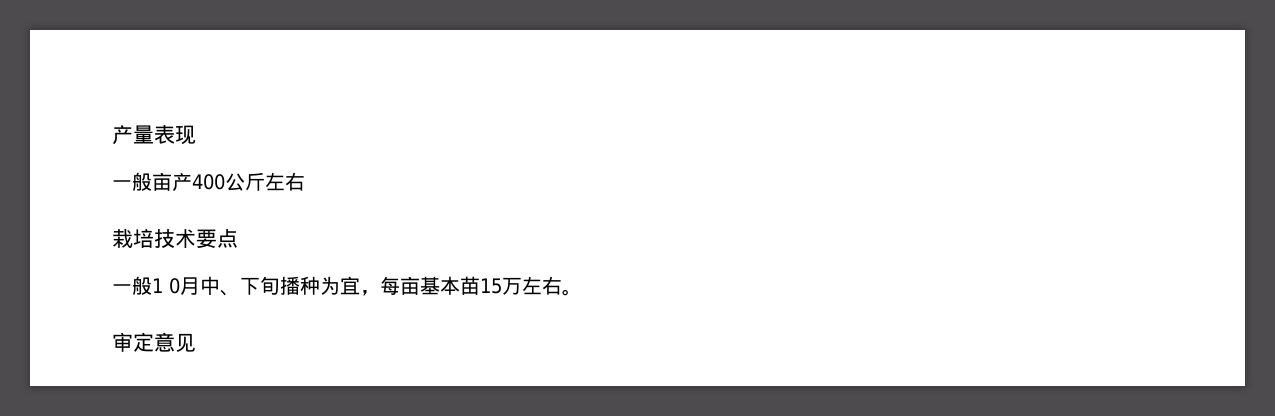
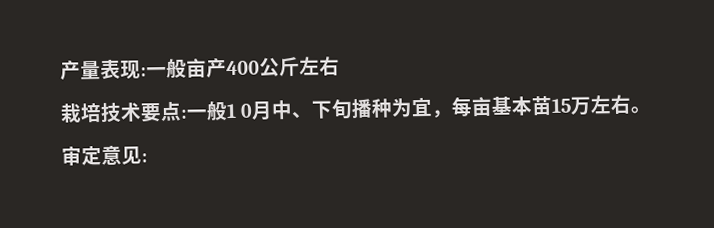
(196, 135) // -> [140,67,147,77] :
(238, 238) // -> [180,109,188,119] :
(196, 342) none -> [141,153,148,163] :

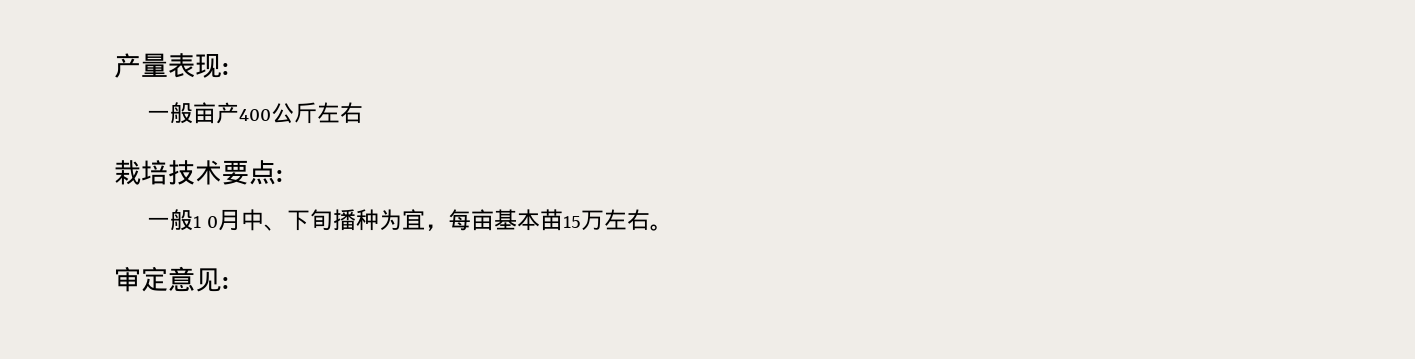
(147, 72) none -> (229, 69) //
(188, 114) none -> (283, 176) //

